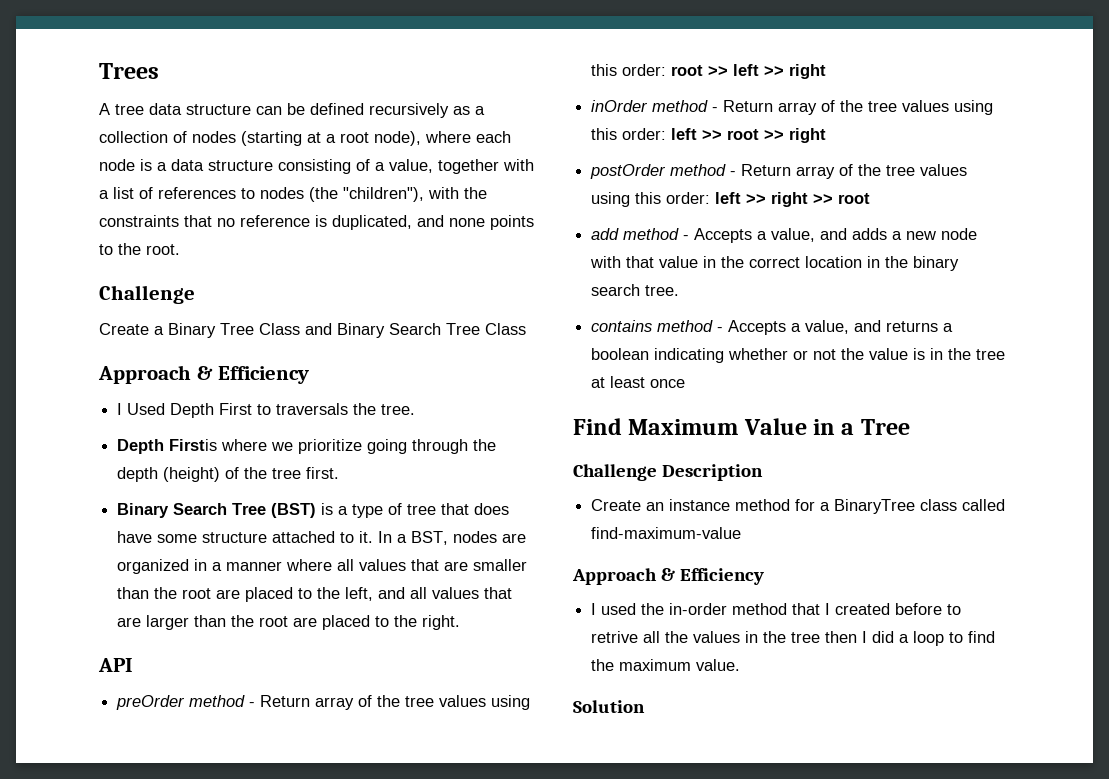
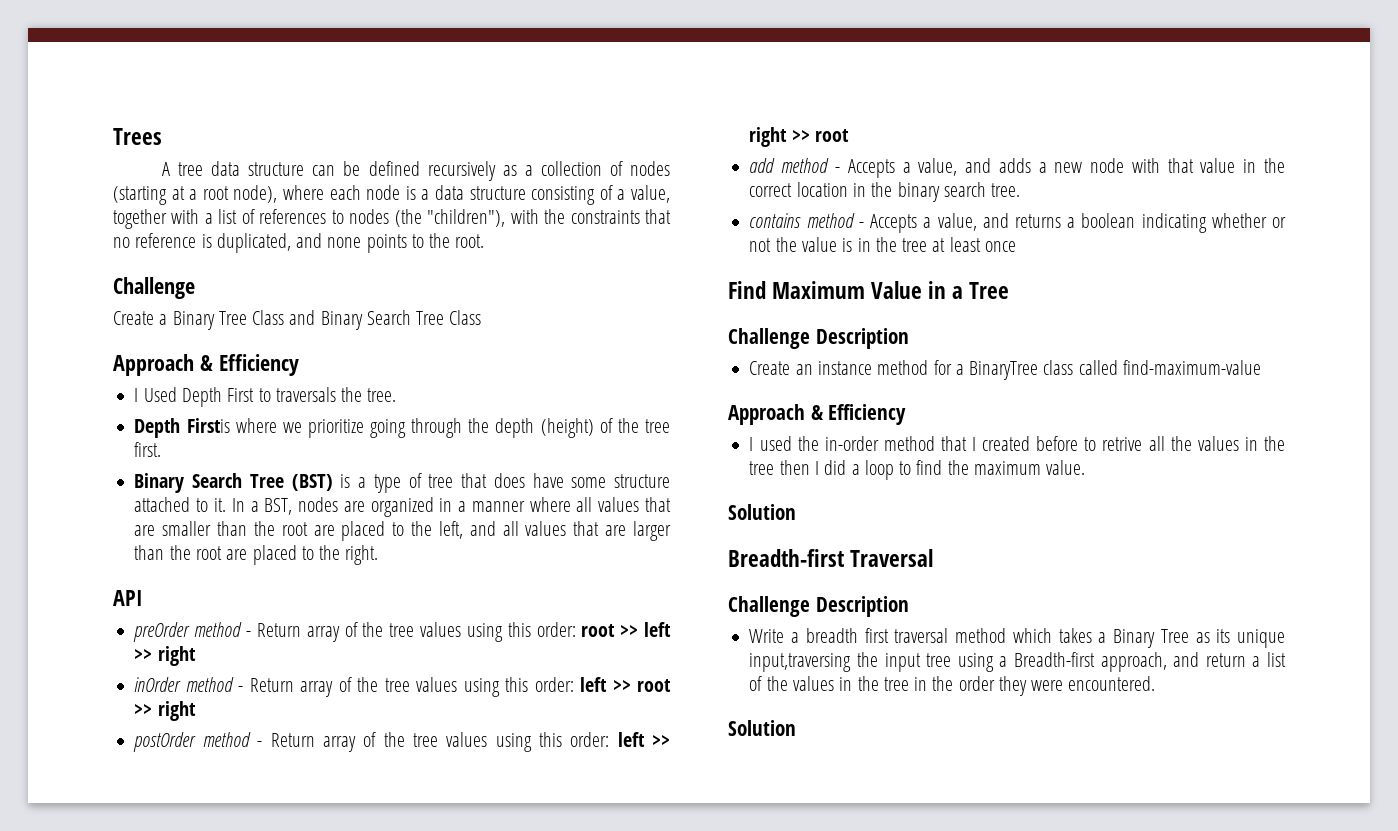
(645, 706) none -> [728,549,934,567] [728,596,909,617] [749,628,1285,648] [749,652,1287,672] [749,676,1156,696] [728,720,796,736] // Breadth-first Traversal // Challenge Description // Write a breadth first traversal method which takes a Binary Tree as its unique input,traversing the input tree using a Breadth-first approach, and return a list of the values in the tree in the order they were encountered. // Solution

